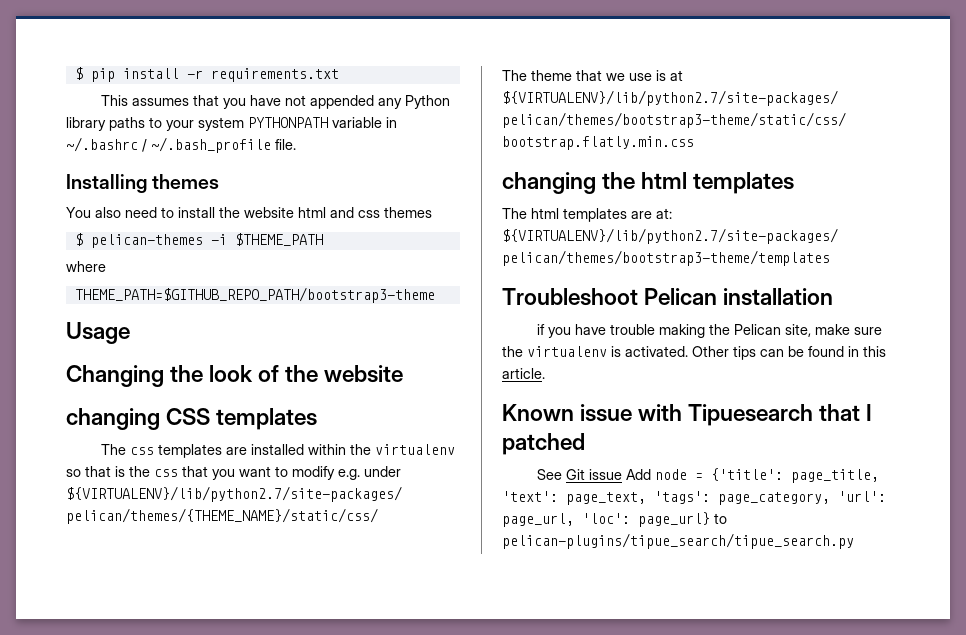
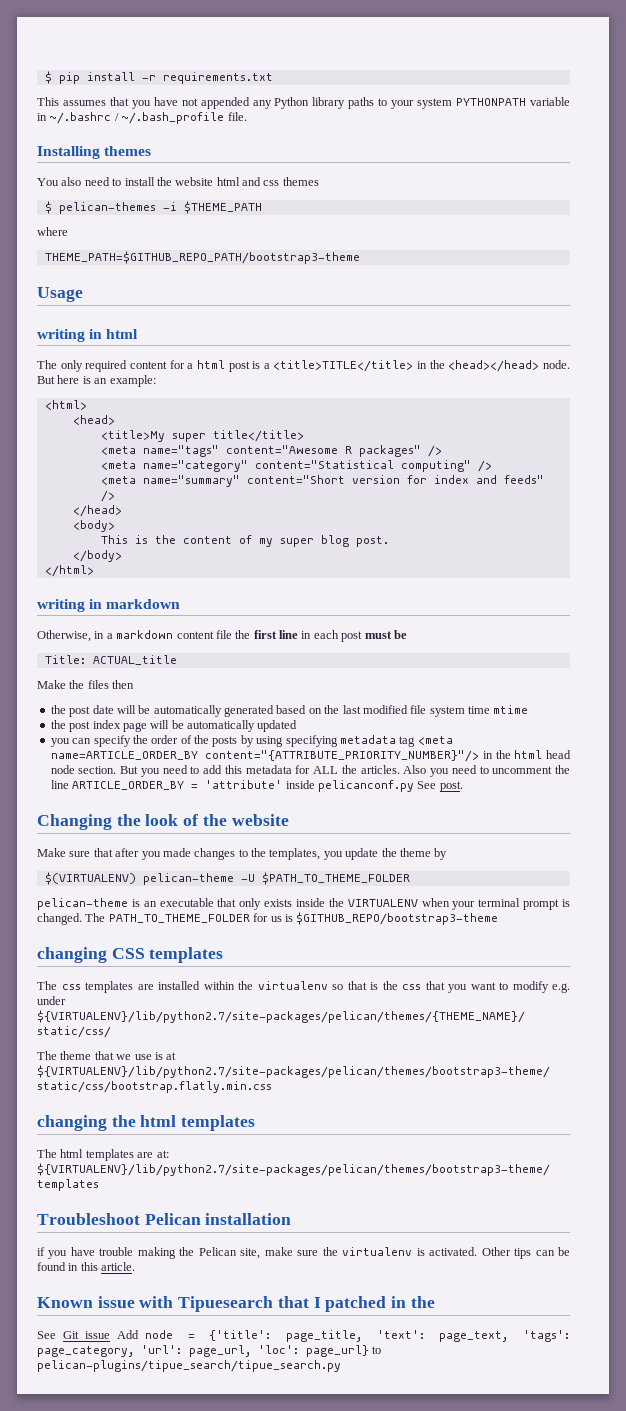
(130, 333) none -> [37,329,139,342] [37,360,570,372] [37,375,156,387] [44,400,87,410] [72,415,115,425] [100,430,304,442] [100,445,442,457] [100,460,492,472] [100,475,544,487] [100,490,115,502] [72,505,122,517] [72,520,115,532] [100,535,389,547] [72,550,122,562] [44,565,94,577] [37,599,181,612] [37,630,407,642] [44,655,177,665] [37,680,135,689] [50,705,529,717] [50,720,298,732] [50,735,453,747] [50,750,572,762] [50,765,570,777] [50,780,463,792] // writing in html // The only required content for a html post is a <title>TITLE</title> in the <head></head> node. But here is an example: // <html> // <head> // <title>My super title</title> // <meta name="tags" content="Awesome R packages" /> // <meta name="category" content="Statistical computing" /> // <meta name="summary" content="Short version for index and feeds" /> // </head> // <body> // This is the content of my super blog post. // </body> // </html> // writing in markdown // Otherwise, in a markdown content file the first line in each post must be // Title: ACTUAL_title // Make the files then // the post date will be automatically generated based on the last modified file system time mtime // the post index page will be automatically updated // you can specify the order of the posts by using specifying metadata tag <meta name=ARTICLE_ORDER_BY content="{ATTRIBUTE_PRIORITY_NUMBER}"/> in the html head node section. But you need to add this metadata for ALL the articles. Also you need to uncomment the line ARTICLE_ORDER_BY = 'attribute' inside pelicanconf.py See post.
(404, 374) none -> [37,848,448,860] [44,872,410,885] [37,898,570,910] [37,912,499,925] // Make sure that after you made changes to the templates, you update the theme by // $(VIRTUALENV) pelican-theme -U $PATH_TO_THEME_FOLDER // pelican-theme is an executable that only exists inside the VIRTUALENV when your terminal prompt is changed. The PATH_TO_THEME_FOLDER for us is $GITHUB_REPO/bootstrap3-theme
(585, 444) none -> [391,1296,435,1308] in the

